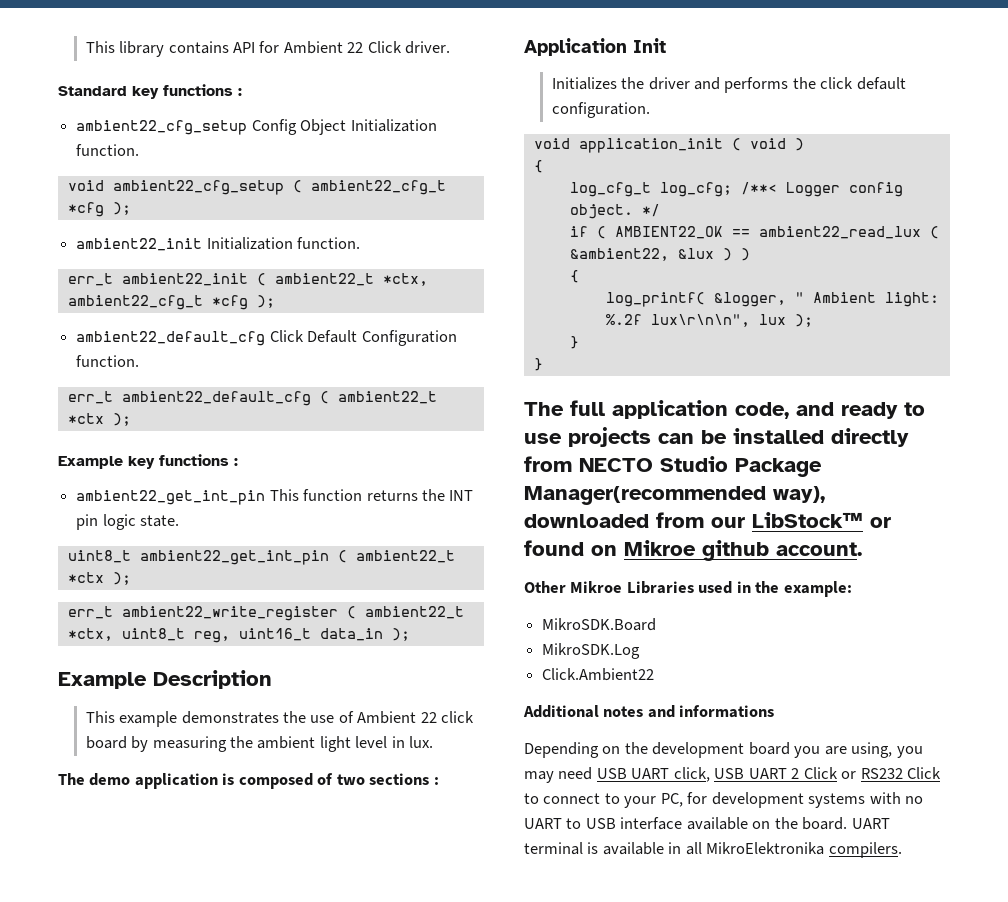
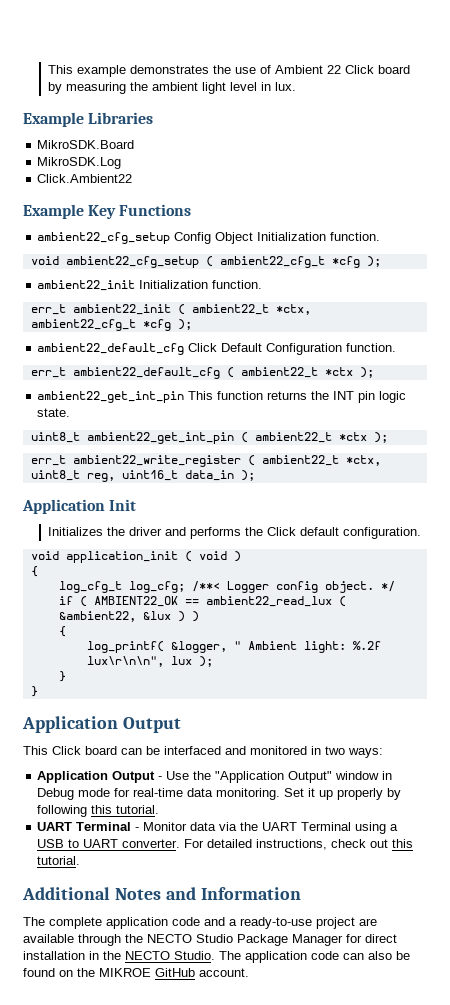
[85,41,451,57] [58,84,242,99] This library contains API for Ambient 22 Click driver. // Standard key functions : -> [48,65,411,77] [48,82,297,94] [23,112,154,127] [37,140,135,149] [37,157,122,169] [37,174,133,183] [23,204,192,219] This example demonstrates the use of Ambient 22 Click board by measuring the ambient light level in lux. // Example Libraries // MikroSDK.Board // MikroSDK.Log // Click.Ambient22 // Example Key Functions
[58,454,238,469] // Example key functions : -> (374, 372) none
[58,670,272,689] [85,711,475,727] [85,736,434,752] [58,773,439,789] // Example Description // This example demonstrates the use of Ambient 22 click board by measuring the ambient light level in lux. // The demo application is composed of two sections : -> (255, 475) none
[820,77,854,89] click -> [267,527,297,536] Click
[524,400,925,419] [524,427,909,447] [524,456,822,477] [524,486,825,505] [524,512,891,528] [524,540,862,561] [524,581,852,597] [542,618,657,631] [542,643,641,659] [542,668,655,681] [523,705,775,718] [524,742,923,758] [524,767,942,783] [524,792,924,808] [524,817,890,830] [524,842,902,858] The full application code, and ready to use projects can be installed directly from NECTO Studio Package Manager(recommended way), downloaded from our LibStock™ or found on Mikroe github account. // Other Mikroe Libraries used in the example: // MikroSDK.Board // MikroSDK.Log // Click.Ambient22 // Additional notes and informations // Depending on the development board you are using, you may need USB UART click, USB UART 2 Click or RS232 Click to connect to your PC, for development systems with no UART to USB interface available on the board. UART terminal is available in all MikroElektronika compilers. -> [22,716,181,733] [23,746,383,758] [37,771,393,783] [37,788,402,800] [37,805,160,817] [37,822,399,834] [37,839,414,850] [37,856,81,865] [22,887,301,900] [23,917,377,929] [23,934,397,946] [23,951,410,963] [23,968,249,977] Application Output // This Click board can be interfaced and monitored in two ways: // Application Output - Use the "Application Output" window in Debug mode for real-time data monitoring. Set it up properly by following this tutorial. // UART Terminal - Monitor data via the UART Terminal using a USB to UART converter. For detailed instructions, check out this tutorial. // Additional Notes and Information // The complete application code and a ready-to-use project are available through the NECTO Studio Package Manager for direct installation in the NECTO Studio. The application code can also be found on the MIKROE GitHub account.

